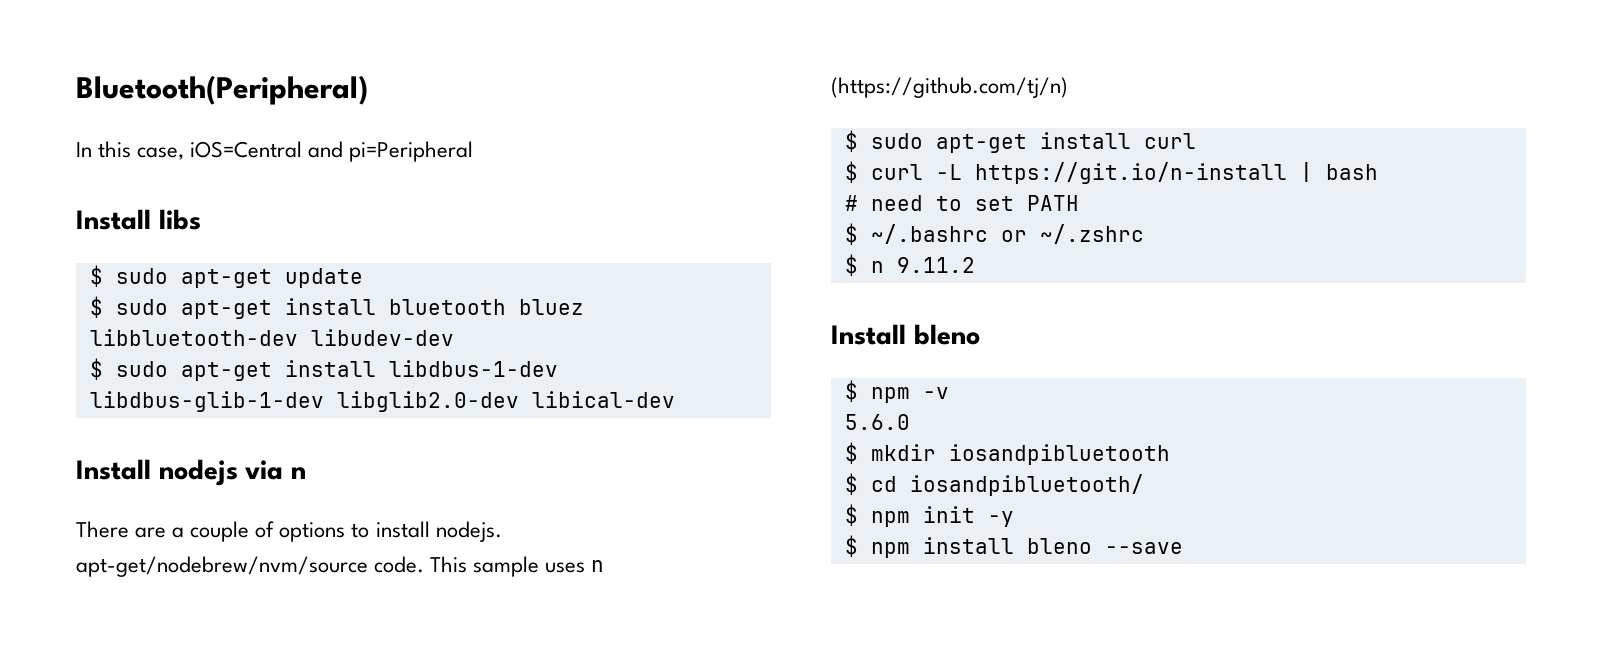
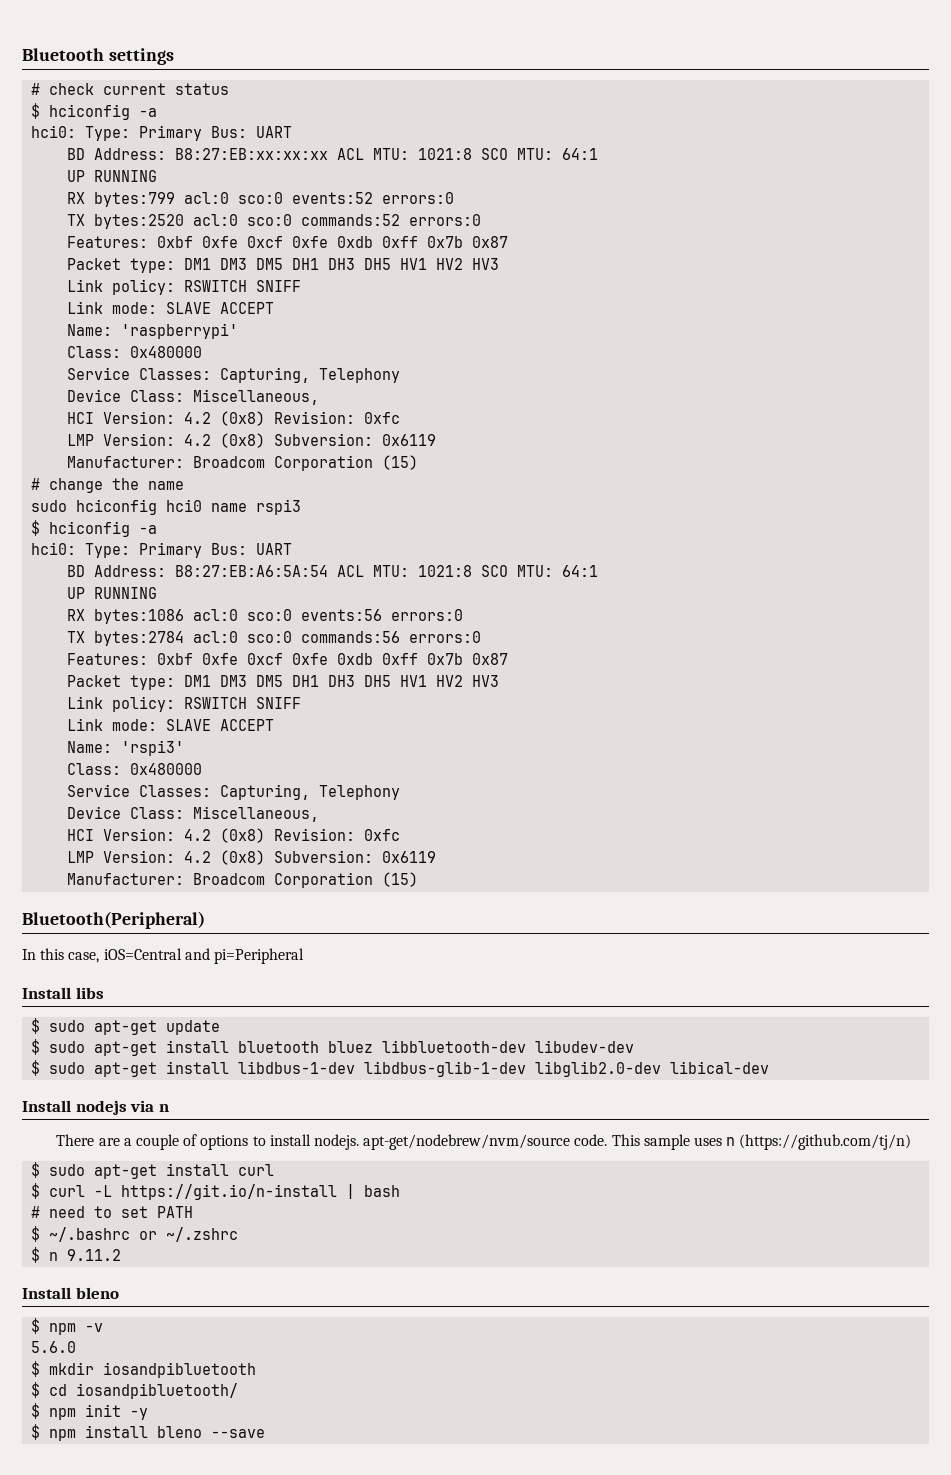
(76, 90) none -> [22,48,174,65] [31,83,230,95] [31,103,158,120] [31,125,293,141] [67,148,599,160] [67,170,158,182] [67,192,455,207] [67,214,482,229] [67,236,509,248] [67,258,500,273] [67,279,302,295] [67,301,275,314] [67,323,239,339] [67,346,203,358] [67,367,401,383] [67,389,320,405] [67,411,401,426] [67,433,437,448] [67,455,419,471] [31,478,185,493] [31,499,302,515] [31,520,158,537] [31,542,293,558] [67,565,599,577] [67,587,158,599] [67,609,464,624] [67,631,482,646] [67,653,509,665] [67,675,500,690] [67,696,302,712] [67,718,275,731] [67,740,185,756] [67,763,203,775] [67,784,401,800] [67,806,320,822] [67,828,401,843] [67,850,437,865] [67,872,419,888] Bluetooth settings // # check current status // $ hciconfig -a // hci0: Type: Primary Bus: UART // BD Address: B8:27:EB:xx:xx:xx ACL MTU: 1021:8 SCO MTU: 64:1 // UP RUNNING // RX bytes:799 acl:0 sco:0 events:52 errors:0 // TX bytes:2520 acl:0 sco:0 commands:52 errors:0 // Features: 0xbf 0xfe 0xcf 0xfe 0xdb 0xff 0x7b 0x87 // Packet type: DM1 DM3 DM5 DH1 DH3 DH5 HV1 HV2 HV3 // Link policy: RSWITCH SNIFF // Link mode: SLAVE ACCEPT // Name: 'raspberrypi' // Class: 0x480000 // Service Classes: Capturing, Telephony // Device Class: Miscellaneous, // HCI Version: 4.2 (0x8) Revision: 0xfc // LMP Version: 4.2 (0x8) Subversion: 0x6119 // Manufacturer: Broadcom Corporation (15) // # change the name // sudo hciconfig hci0 name rspi3 // $ hciconfig -a // hci0: Type: Primary Bus: UART // BD Address: B8:27:EB:A6:5A:54 ACL MTU: 1021:8 SCO MTU: 64:1 // UP RUNNING // RX bytes:1086 acl:0 sco:0 events:56 errors:0 // TX bytes:2784 acl:0 sco:0 commands:56 errors:0 // Features: 0xbf 0xfe 0xcf 0xfe 0xdb 0xff 0x7b 0x87 // Packet type: DM1 DM3 DM5 DH1 DH3 DH5 HV1 HV2 HV3 // Link policy: RSWITCH SNIFF // Link mode: SLAVE ACCEPT // Name: 'rspi3' // Class: 0x480000 // Service Classes: Capturing, Telephony // Device Class: Miscellaneous, // HCI Version: 4.2 (0x8) Revision: 0xfc // LMP Version: 4.2 (0x8) Subversion: 0x6119 // Manufacturer: Broadcom Corporation (15) //

